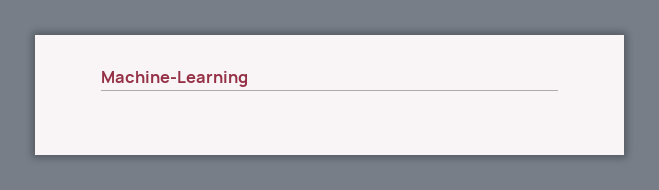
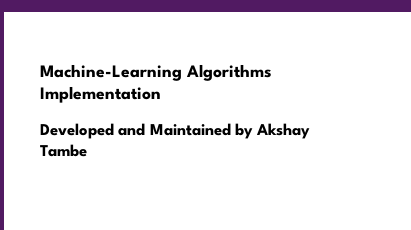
(248, 79) none -> [186,64,272,81] [40,86,161,103] [40,123,310,139] [40,144,87,157] Algorithms Implementation // Developed and Maintained by Akshay Tambe

